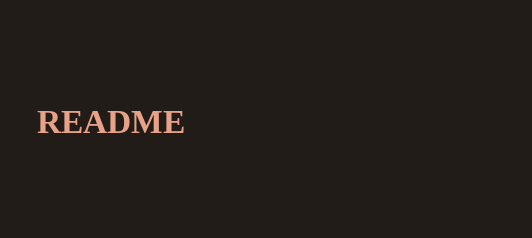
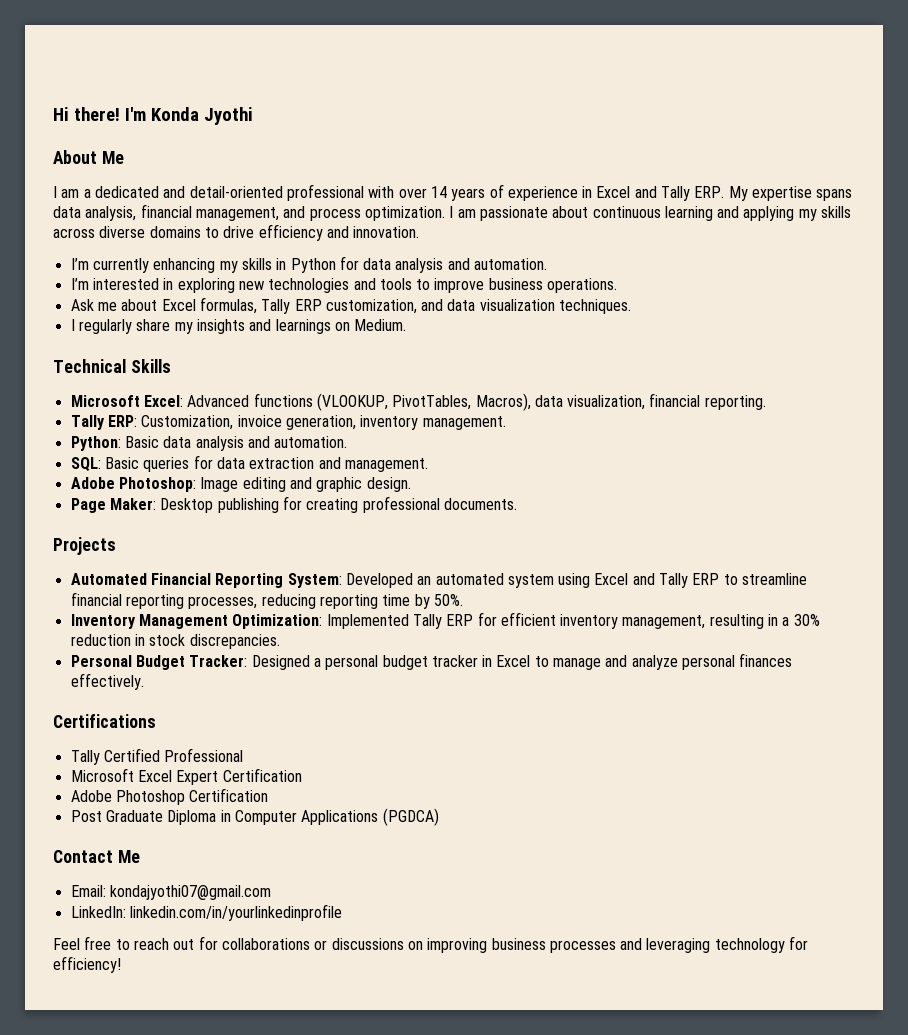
[37,111,185,133] README -> [53,107,253,125] [53,150,124,164] [53,184,853,201] [53,204,852,221] [53,224,420,241] [70,256,548,273] [70,278,618,293] [70,297,632,314] [70,319,407,334] [53,359,171,373] [70,393,766,411] [70,415,506,430] [70,436,348,451] [70,455,428,472] [70,477,411,492] [70,496,517,513] [53,537,116,555] [70,573,808,588] [70,592,463,609] [70,612,820,629] [70,634,280,649] [70,653,793,670] [70,673,144,690] [53,714,156,728] [70,748,244,765] [70,768,302,785] [70,788,269,805] [70,808,439,826] [53,850,140,863] [70,885,271,900] [70,904,342,921] [53,936,809,953] [53,956,121,973] Hi there! I'm Konda Jyothi // About Me // I am a dedicated and detail-oriented professional with over 14 years of experience in Excel and Tally ERP. My expertise spans data analysis, financial management, and process optimization. I am passionate about continuous learning and applying my skills across diverse domains to drive efficiency and innovation. // I’m currently enhancing my skills in Python for data analysis and automation. // I’m interested in exploring new technologies and tools to improve business operations. // Ask me about Excel formulas, Tally ERP customization, and data visualization techniques. // I regularly share my insights and learnings on Medium. // Technical Skills // Microsoft Excel: Advanced functions (VLOOKUP, PivotTables, Macros), data visualization, financial reporting. // Tally ERP: Customization, invoice generation, inventory management. // Python: Basic data analysis and automation. // SQL: Basic queries for data extraction and management. // Adobe Photoshop: Image editing and graphic design. // Page Maker: Desktop publishing for creating professional documents. // Projects // Automated Financial Reporting System: Developed an automated system using Excel and Tally ERP to streamline financial reporting processes, reducing reporting time by 50%. // Inventory Management Optimization: Implemented Tally ERP for efficient inventory management, resulting in a 30% reduction in stock discrepancies. // Personal Budget Tracker: Designed a personal budget tracker in Excel to manage and analyze personal finances effectively. // Certifications // Tally Certified Professional // Microsoft Excel Expert Certification // Adobe Photoshop Certification // Post Graduate Diploma in Computer Applications (PGDCA) // Contact Me // Email: kondajyothi07@gmail.com // LinkedIn: linkedin.com/in/yourlinkedinprofile // Feel free to reach out for collaborations or discussions on improving business processes and leveraging technology for efficiency!

